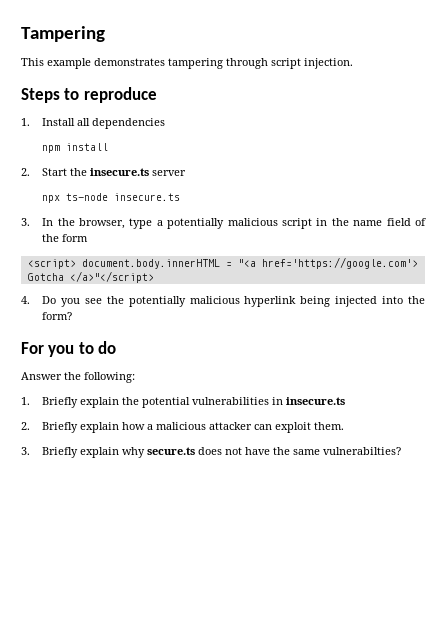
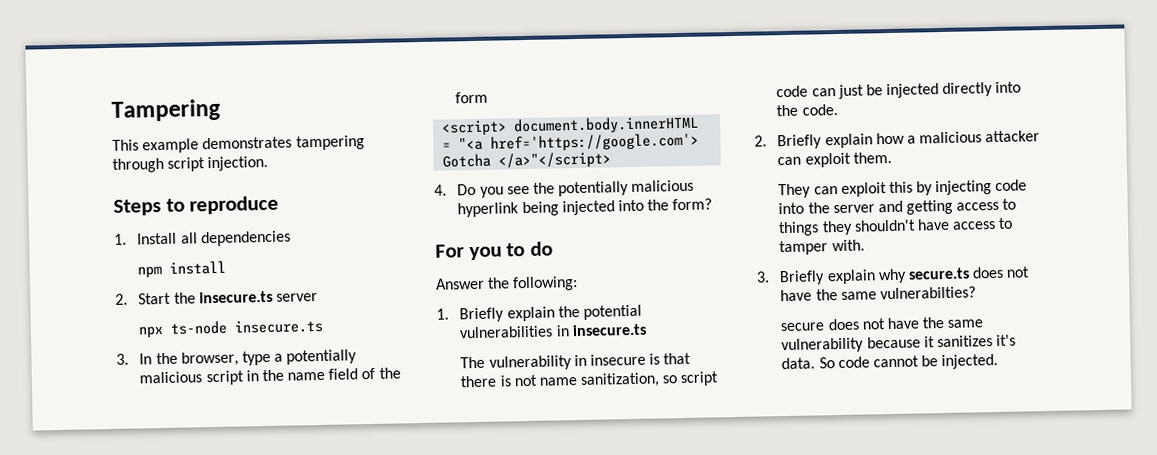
(346, 401) none -> [460,352,692,371] [460,371,720,388] [776,81,1022,100] [776,104,838,117] // The vulnerability in insecure is that there is not name sanitization, so script code can just be injected directly into the code.
(345, 426) none -> [778,179,1028,199] [778,198,1017,215] [778,217,1014,237] [779,239,865,256] // They can exploit this by injecting code into the server and getting access to things they shouldn't have access to tamper with.
(402, 451) none -> [780,316,984,332] [781,334,1017,354] [781,353,999,370] // secure does not have the same vulnerability because it sanitizes it's data. So code cannot be injected.

